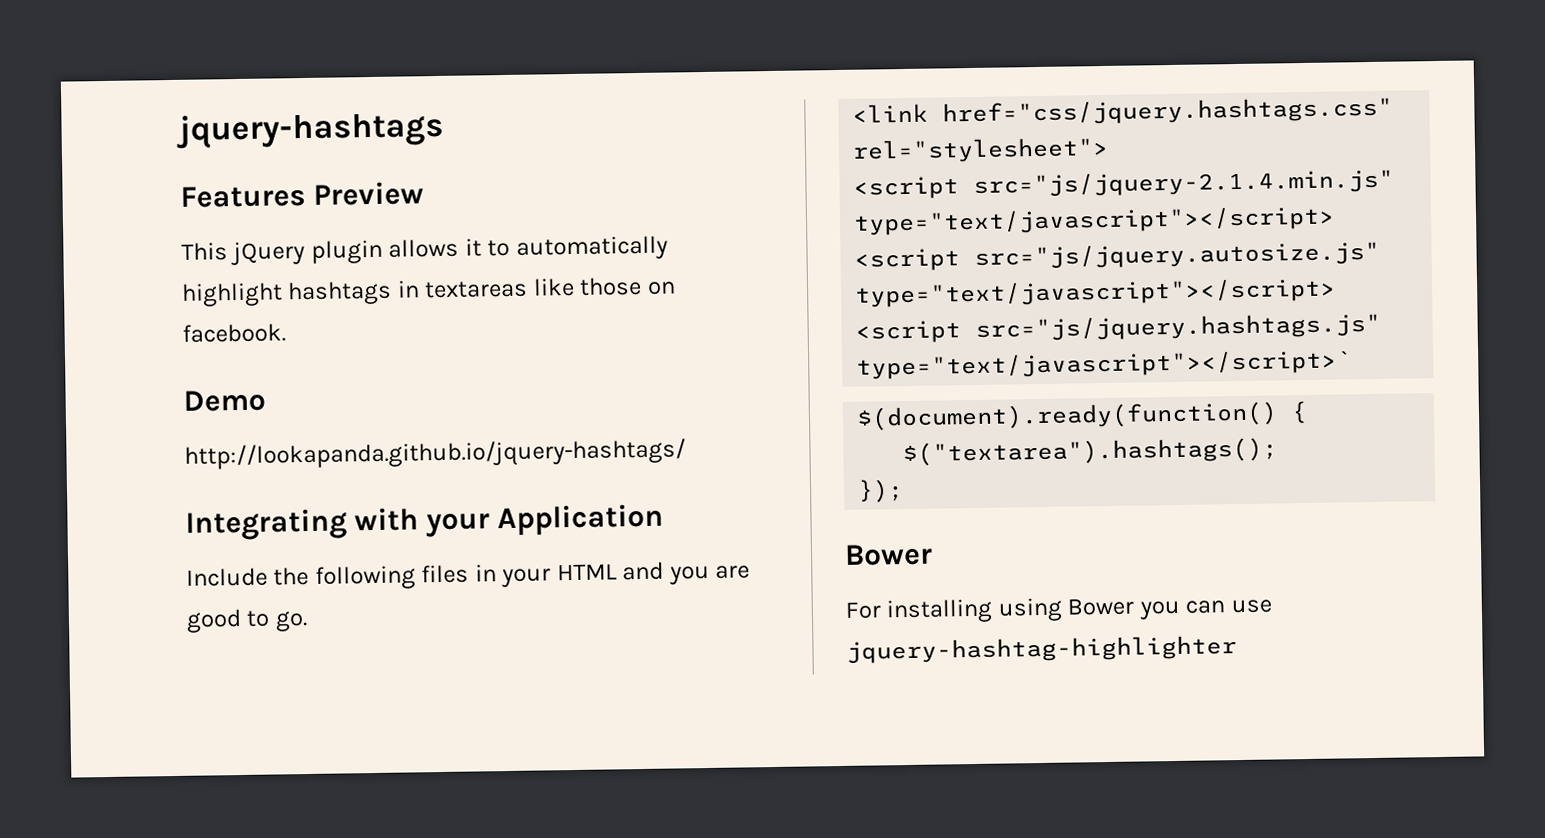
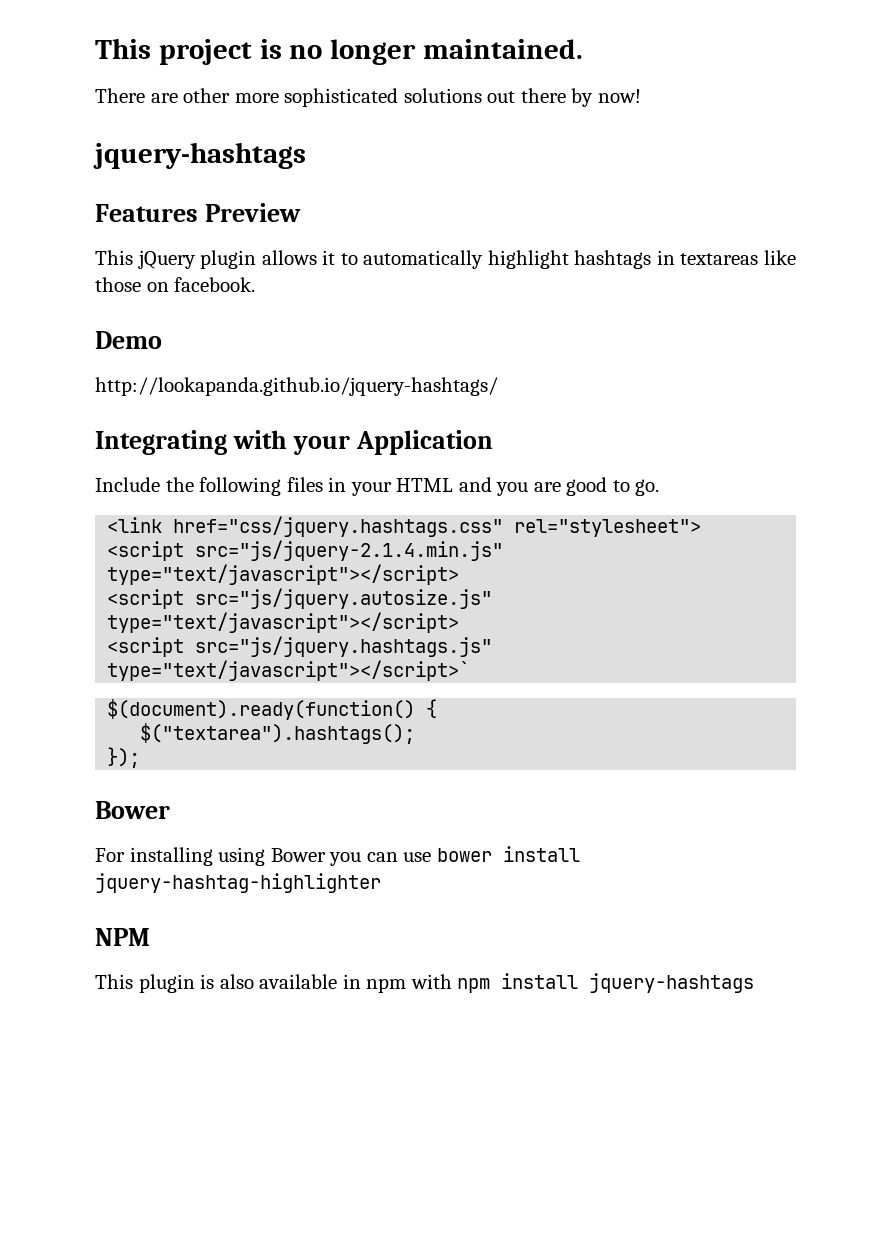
(176, 130) none -> [95,38,584,65] [95,88,641,107] This project is no longer maintained. // There are other more sophisticated solutions out there by now! //
(1272, 606) none -> [436,846,580,862] bower install
(1237, 649) none -> [95,928,150,946] [95,973,755,993] // NPM // This plugin is also available in npm with npm install jquery-hashtags

